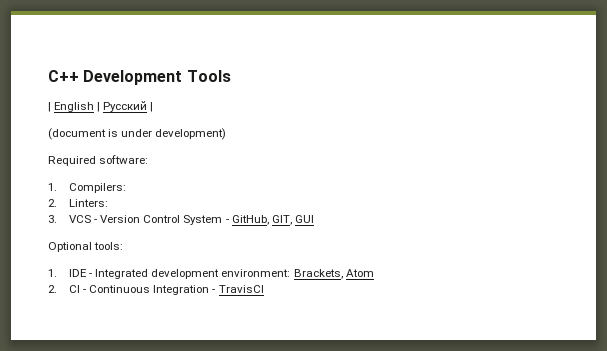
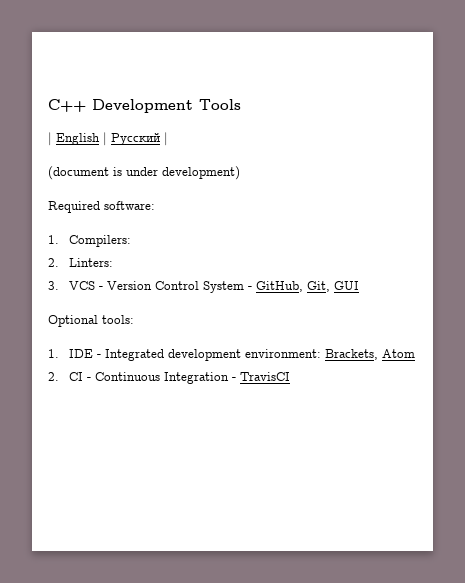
[271,215,292,225] GIT, -> [307,281,331,292] Git,

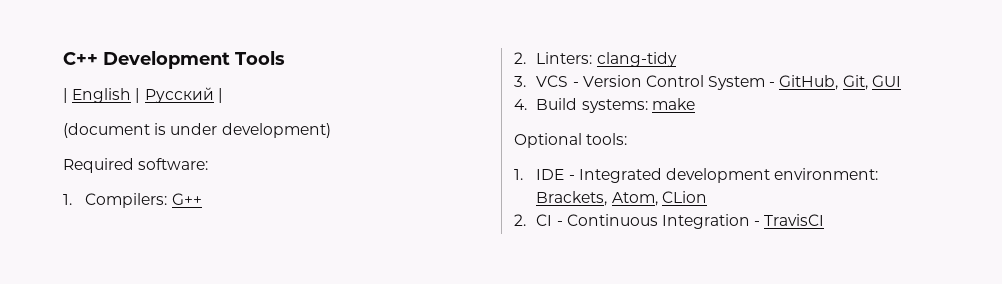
(132, 241) none -> [171,193,202,205] G++
(114, 262) none -> [596,52,677,67] clang-tidy
(360, 285) none -> [514,98,695,113] // 4. Build systems: make
[382,349,416,358] Atom -> [611,191,707,206] Atom, CLion

